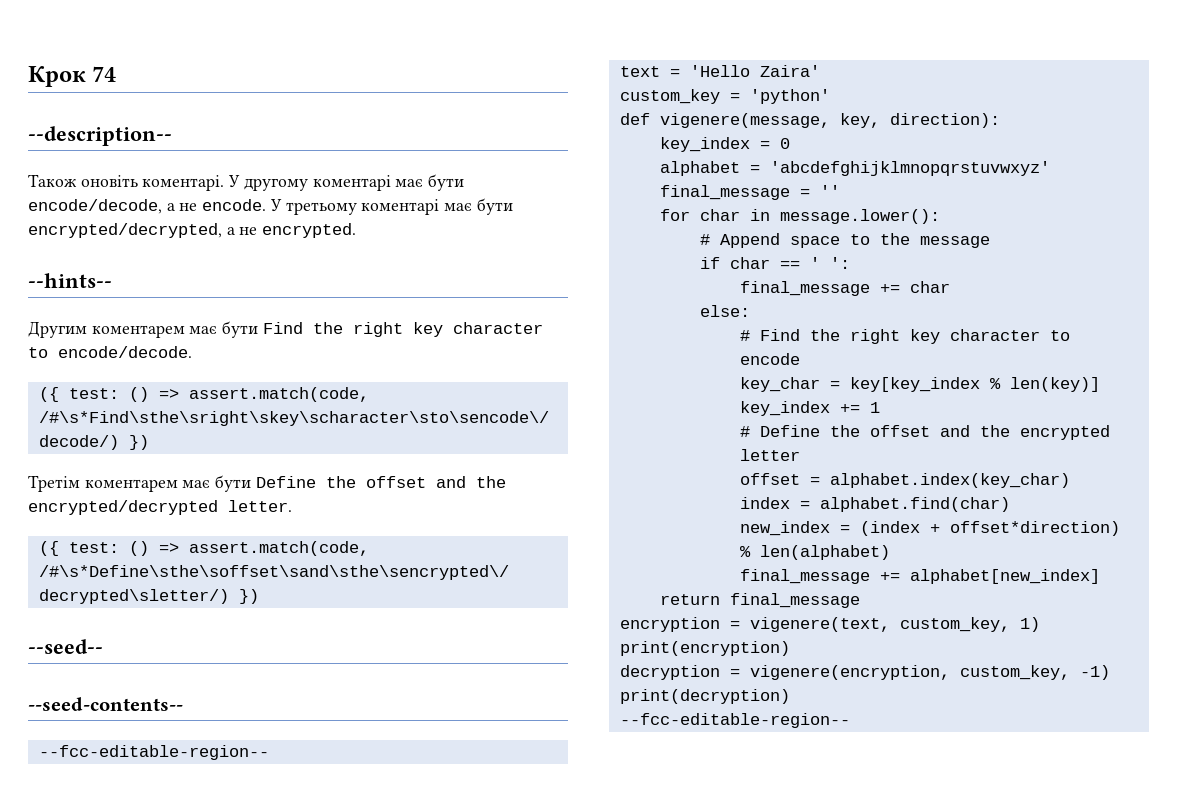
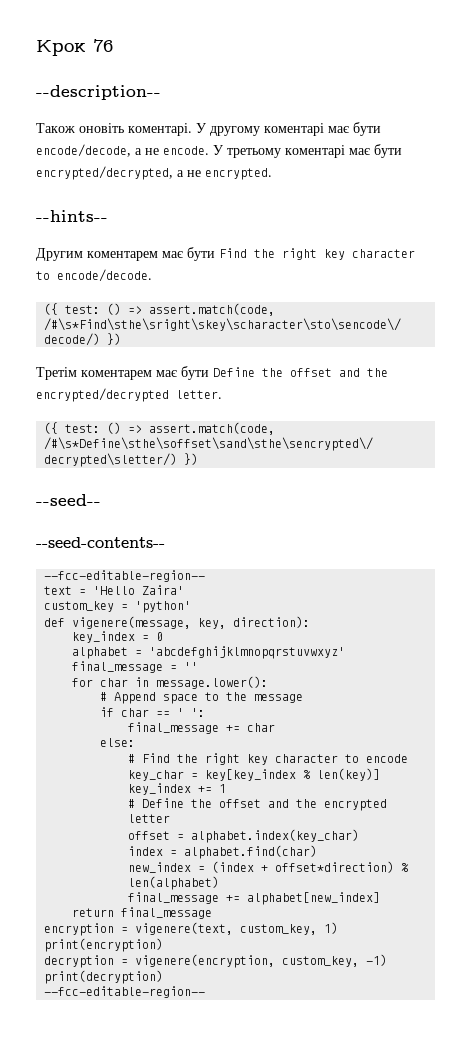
[92,66,117,82] 74 -> [93,39,113,52] 76

